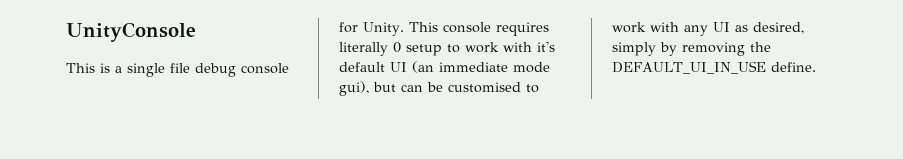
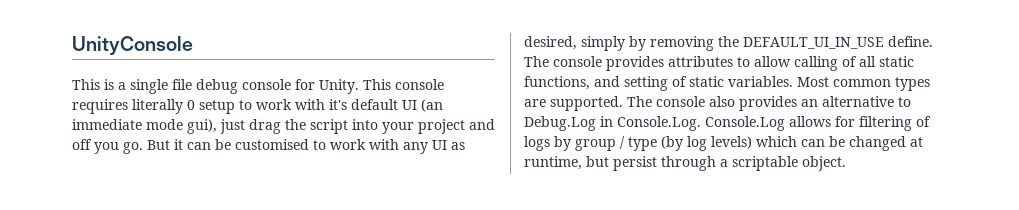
[373,82,396,92] but -> [220,119,495,134] [72,139,183,154] just drag the script into your project and off you go. But it
(816, 67) none -> [524,56,914,71] [524,76,930,91] [524,96,911,111] [524,116,931,131] [524,136,923,151] [524,156,846,171] The console provides attributes to allow calling of all static functions, and setting of static variables. Most common types are supported. The console also provides an alternative to Debug.Log in Console.Log. Console.Log allows for filtering of logs by group / type (by log levels) which can be changed at runtime, but persist through a scriptable object.

